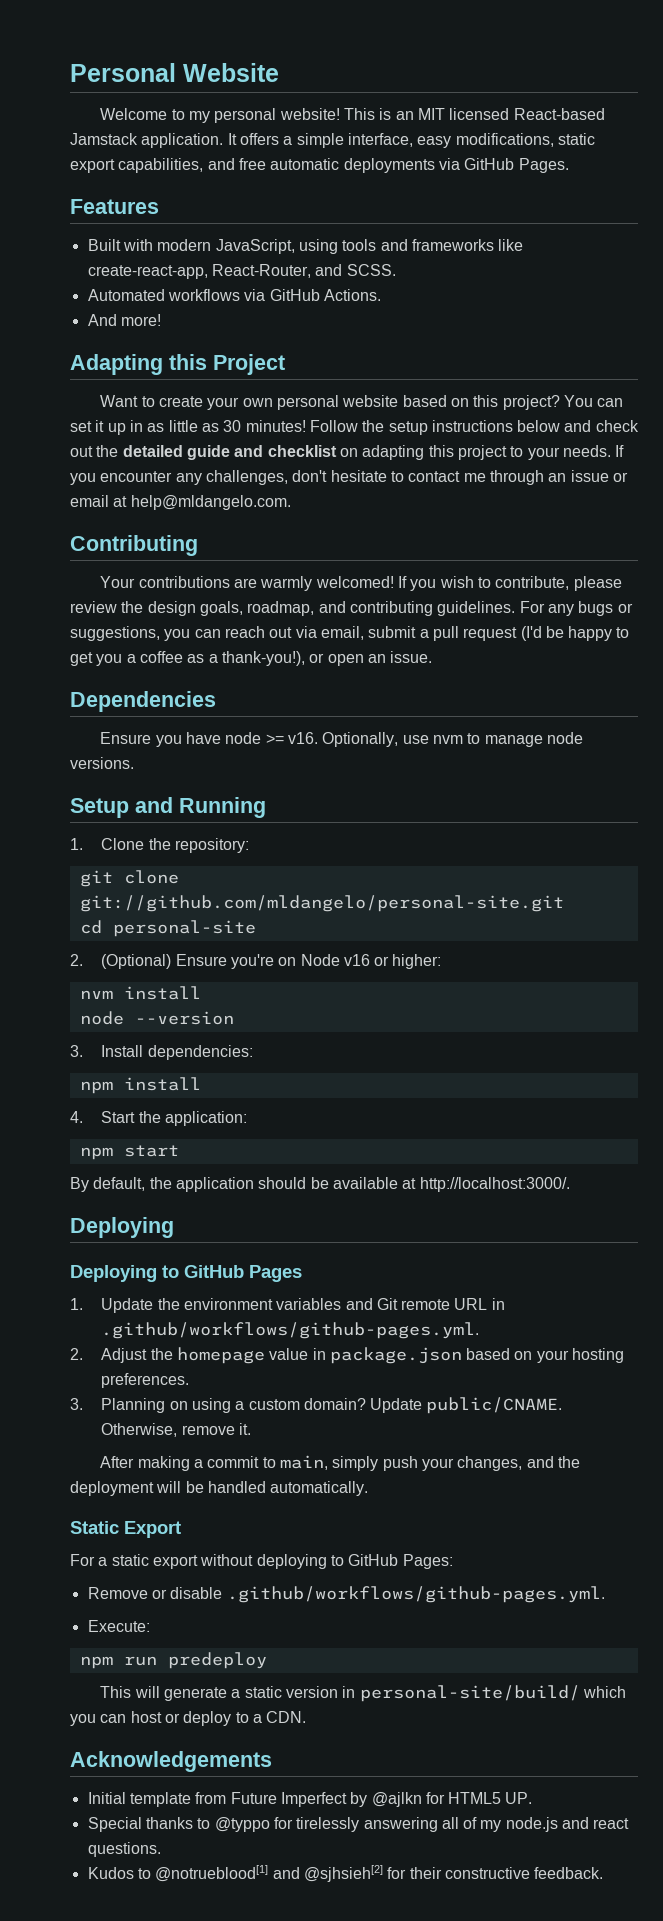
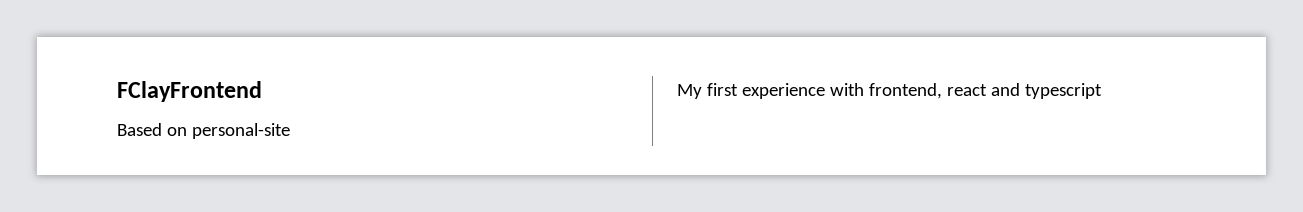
[70,63,279,82] [100,108,605,123] [70,133,595,148] [70,158,569,173] [70,199,159,214] [87,239,524,254] [87,264,396,279] [87,289,381,301] [87,314,161,326] [70,354,285,375] [100,395,624,410] [70,420,639,435] [70,445,625,460] [70,470,628,485] [70,495,291,510] [70,535,198,556] [100,576,622,591] [70,601,633,616] [70,626,630,641] [70,651,433,666] [70,691,216,712] [100,732,583,747] [70,757,134,769] [70,797,266,818] [70,838,249,853] [79,870,179,887] [79,895,564,912] [79,920,256,937] [70,954,442,969] [79,986,201,1000] [79,1011,234,1025] [70,1045,253,1060] [79,1077,201,1094] [70,1111,247,1126] [79,1145,179,1160] [70,1177,570,1192] [70,1217,174,1238] [70,1265,302,1282] [70,1298,505,1313] [101,1322,480,1339] [70,1347,625,1364] [101,1373,190,1388] [70,1397,563,1414] [101,1423,251,1437] [100,1455,580,1471] [70,1481,369,1496] [70,1521,181,1538] [70,1554,453,1569] [87,1586,605,1603] [87,1620,150,1632] [79,1652,267,1669] [100,1685,626,1702] [70,1711,307,1726] [70,1751,272,1772] [87,1792,533,1807] [87,1817,630,1832] [87,1842,161,1857] [87,1865,604,1882] Personal Website // Welcome to my personal website! This is an MIT licensed React-based Jamstack application. It offers a simple interface, easy modifications, static export capabilities, and free automatic deployments via GitHub Pages. // Features // Built with modern JavaScript, using tools and frameworks like create-react-app, React-Router, and SCSS. // Automated workflows via GitHub Actions. // And more! // Adapting this Project // Want to create your own personal website based on this project? You can set it up in as little as 30 minutes! Follow the setup instructions below and check out the detailed guide and checklist on adapting this project to your needs. If you encounter any challenges, don't hesitate to contact me through an issue or email at help@mldangelo.com. // Contributing // Your contributions are warmly welcomed! If you wish to contribute, please review the design goals, roadmap, and contributing guidelines. For any bugs or suggestions, you can reach out via email, submit a pull request (I'd be happy to get you a coffee as a thank-you!), or open an issue. // Dependencies // Ensure you have node >= v16. Optionally, use nvm to manage node versions. // Setup and Running // 1. Clone the repository: // git clone git://github.com/mldangelo/personal-site.git // cd personal-site // 2. (Optional) Ensure you're on Node v16 or higher: // nvm install // node --version // 3. Install dependencies: // npm install // 4. Start the application: // npm start // By default, the application should be available at http://localhost:3000/. // Deploying // Deploying to GitHub Pages // 1. Update the environment variables and Git remote URL in .github/workflows/github-pages.yml. // 2. Adjust the homepage value in package.json based on your hosting preferences. // 3. Planning on using a custom domain? Update public/CNAME. Otherwise, remove it. // After making a commit to main, simply push your changes, and the deployment will be handled automatically. // Static Export // For a static export without deploying to GitHub Pages: // Remove or disable .github/workflows/github-pages.yml. // Execute: // npm run predeploy // This will generate a static version in personal-site/build/ which you can host or deploy to a CDN. // Acknowledgements // Initial template from Future Imperfect by @ajlkn for HTML5 UP. // Special thanks to @typpo for tirelessly answering all of my node.js and react questions. // Kudos to @notrueblood[1] and @sjhsieh[2] for their constructive feedback. -> [117,81,262,102] [117,123,290,139] [677,83,1102,99] FClayFrontend // Based on personal-site // My first experience with frontend, react and typescript

